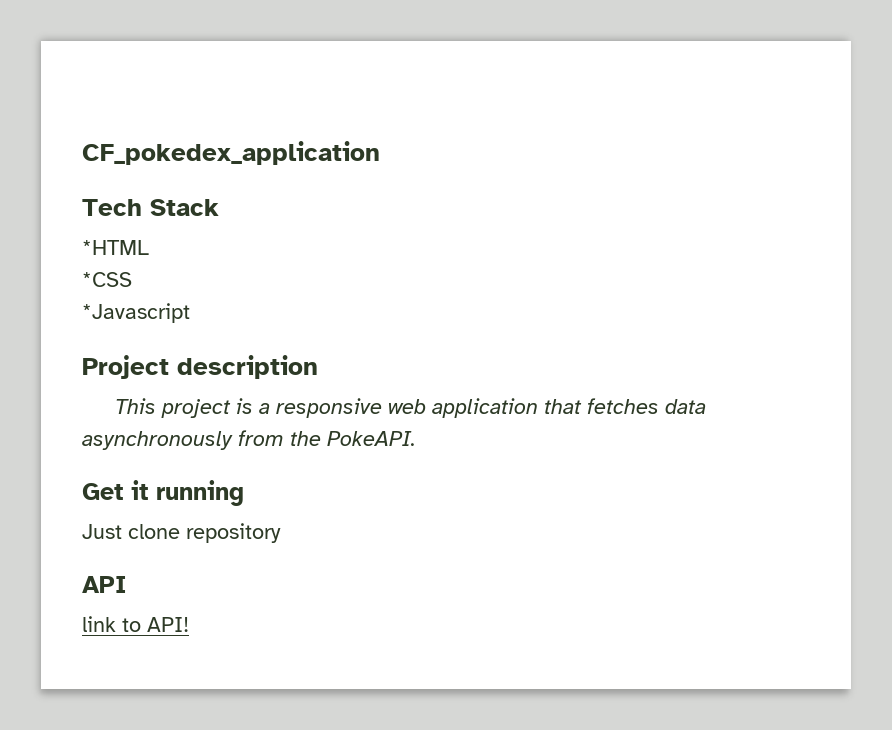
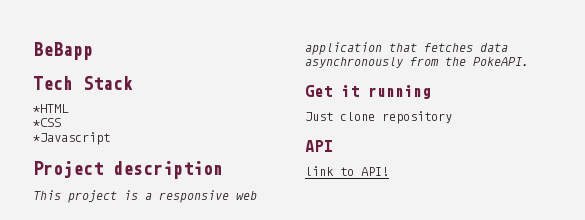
[82,141,380,165] CF_pokedex_application -> [33,42,93,60] BeBapp

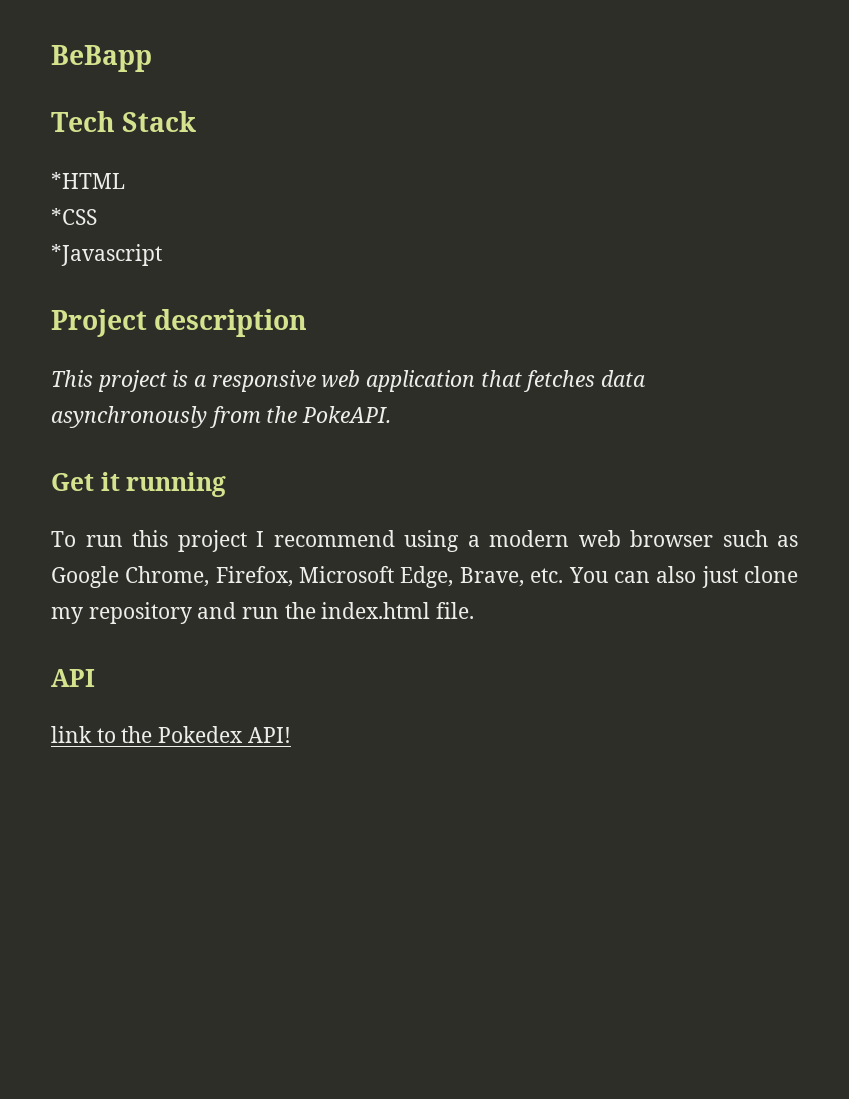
[305,111,452,124] Just clone repository -> [51,530,798,552] [51,566,799,588] [51,602,475,624] To run this project I recommend using a modern web browser such as Google Chrome, Firefox, Microsoft Edge, Brave, etc. You can also just clone my repository and run the index.html file.
(354, 171) none -> [121,726,244,743] the Pokedex

